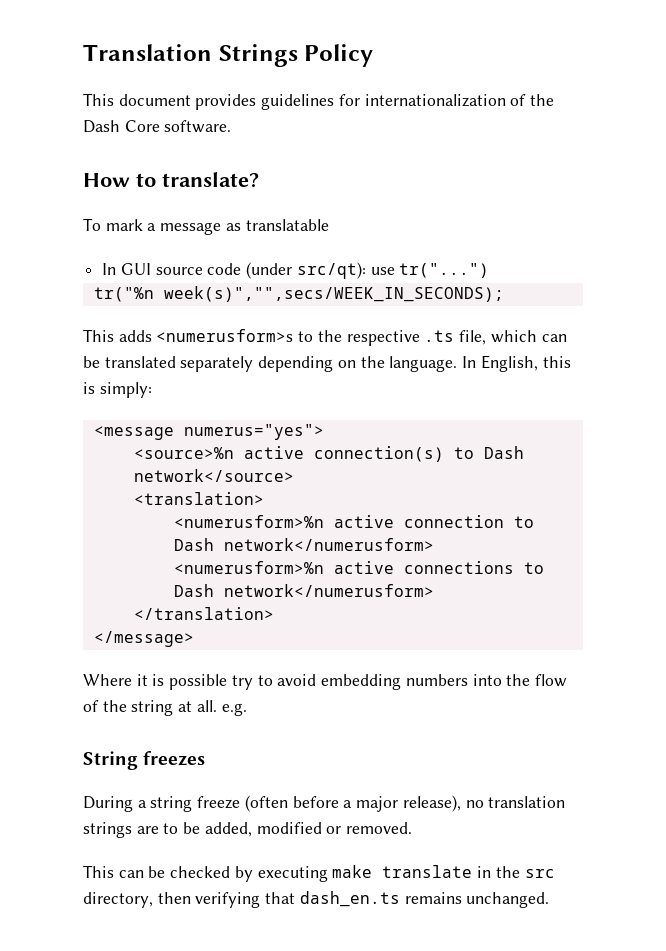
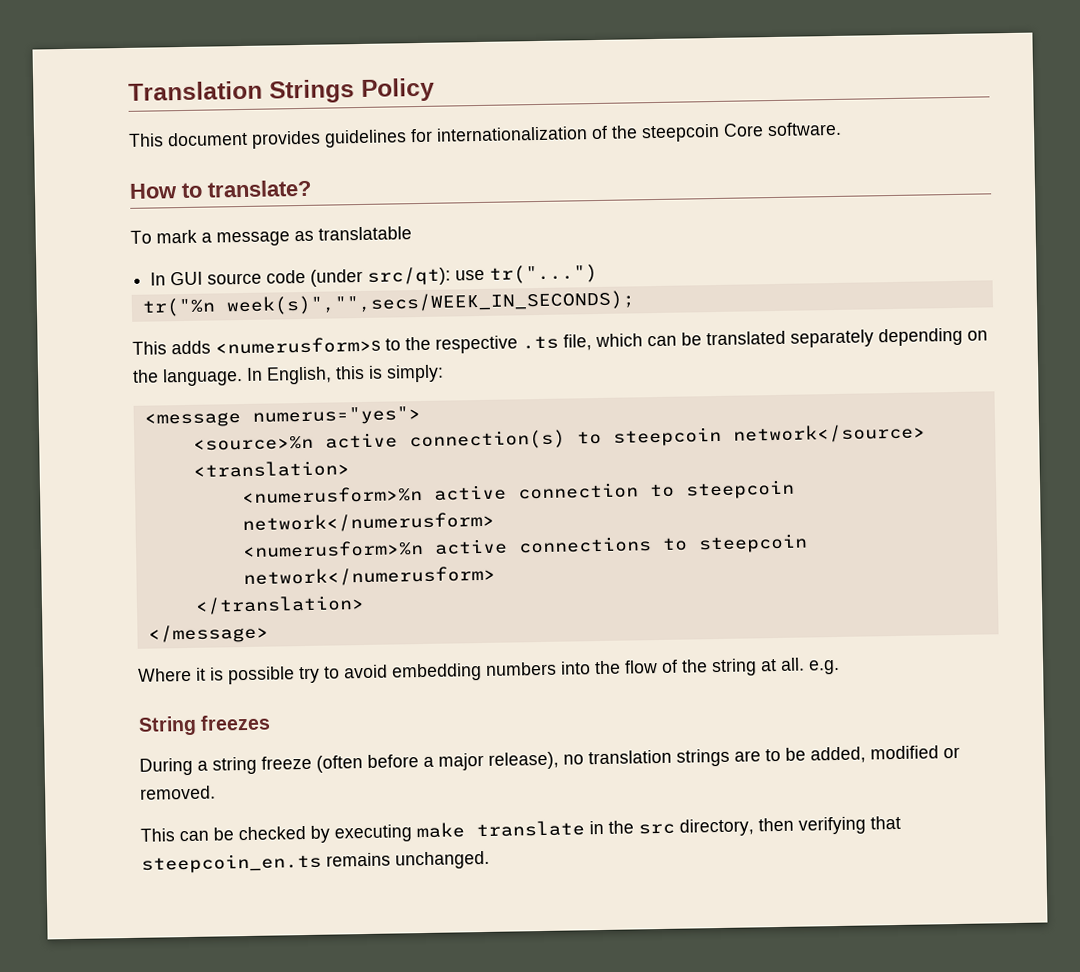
[83,120,120,133] Dash -> [641,123,720,143] steepcoin
[483,446,524,459] Dash -> [612,426,722,447] steepcoin
[173,538,214,551] Dash -> [684,479,795,500] steepcoin
[173,584,214,597] Dash -> [697,533,808,554] steepcoin
[299,891,400,907] dash_en.ts -> [141,852,322,874] steepcoin_en.ts

